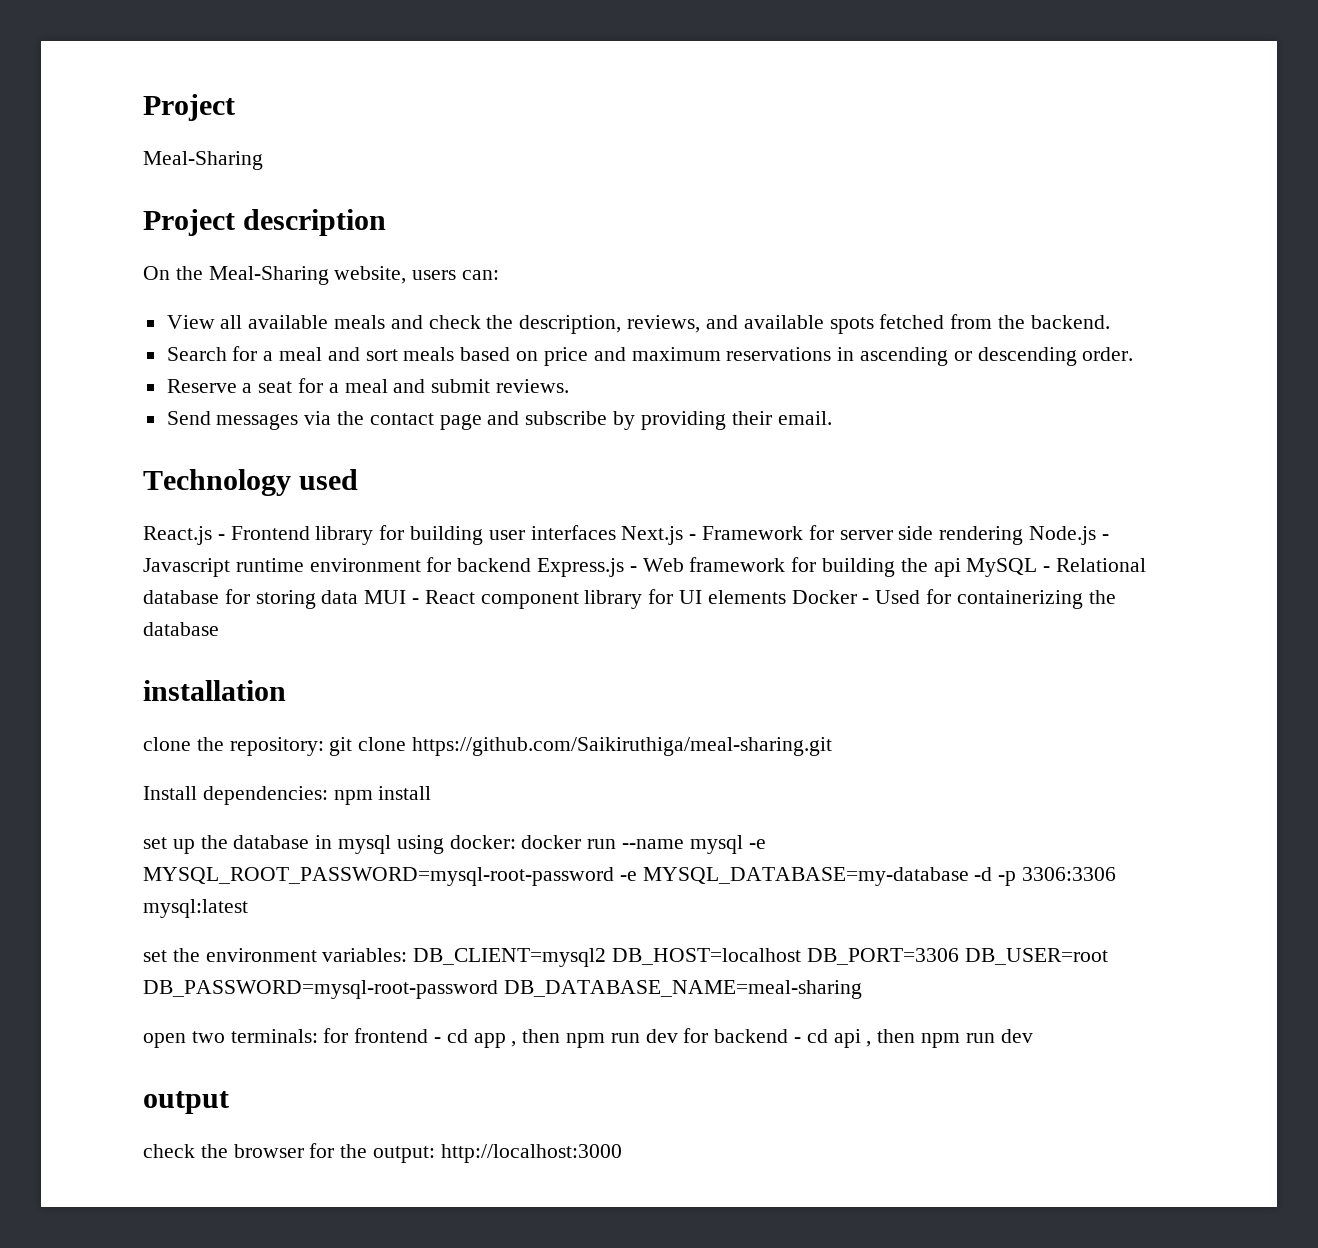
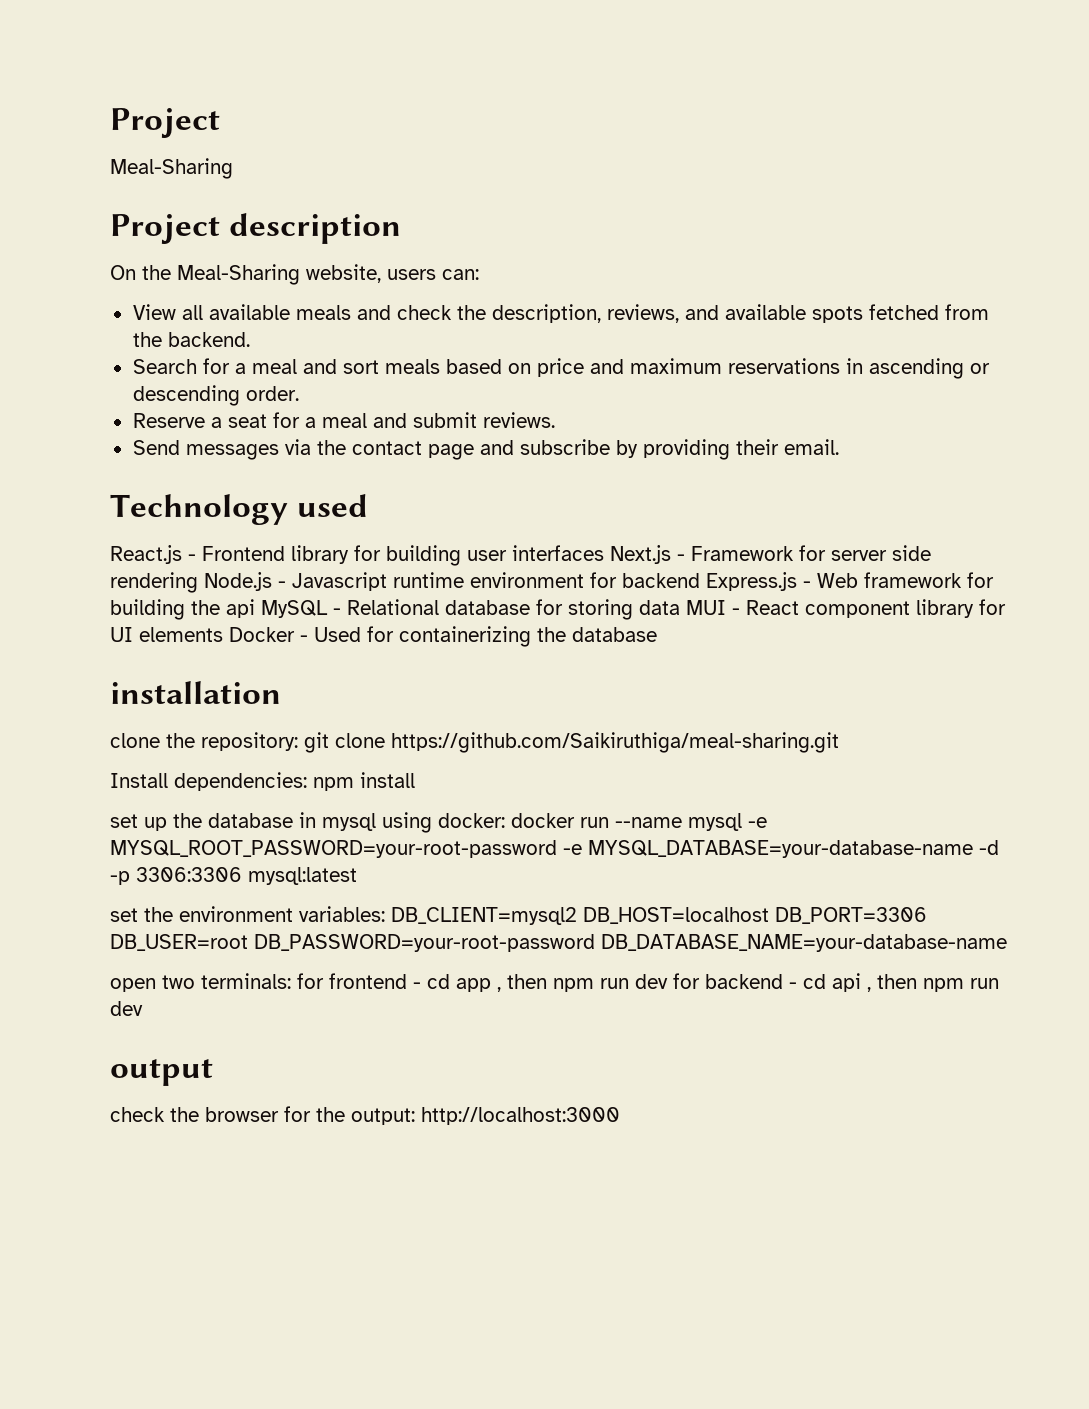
[143,867,969,886] MYSQL_ROOT_PASSWORD=mysql-root-password -e MYSQL_DATABASE=my-database -> [110,840,973,858] MYSQL_ROOT_PASSWORD=your-root-password -e MYSQL_DATABASE=your-database-name
[143,980,862,999] DB_PASSWORD=mysql-root-password DB_DATABASE_NAME=meal-sharing -> [254,934,1007,952] DB_PASSWORD=your-root-password DB_DATABASE_NAME=your-database-name

